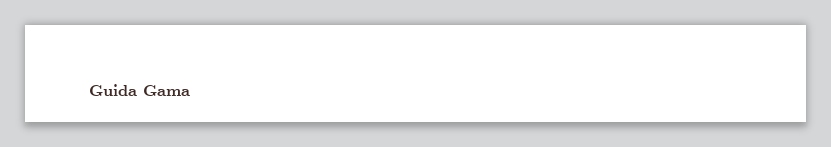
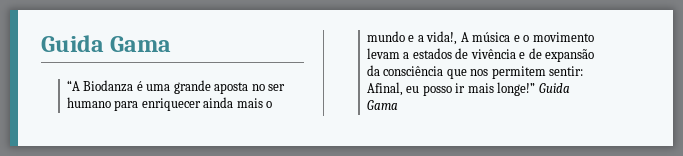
[89,84,190,96] Guida Gama -> [41,35,172,52] [66,80,286,94] [66,97,273,111] [366,31,594,45] [366,48,595,62] [366,65,584,79] [366,82,570,96] [366,100,398,110] Guida Gama // “A Biodanza é uma grande aposta no ser humano para enriquecer ainda mais o mundo e a vida!, A música e o movimento levam a estados de vivência e de expansão da consciência que nos permitem sentir: Afinal, eu posso ir mais longe!” Guida Gama

